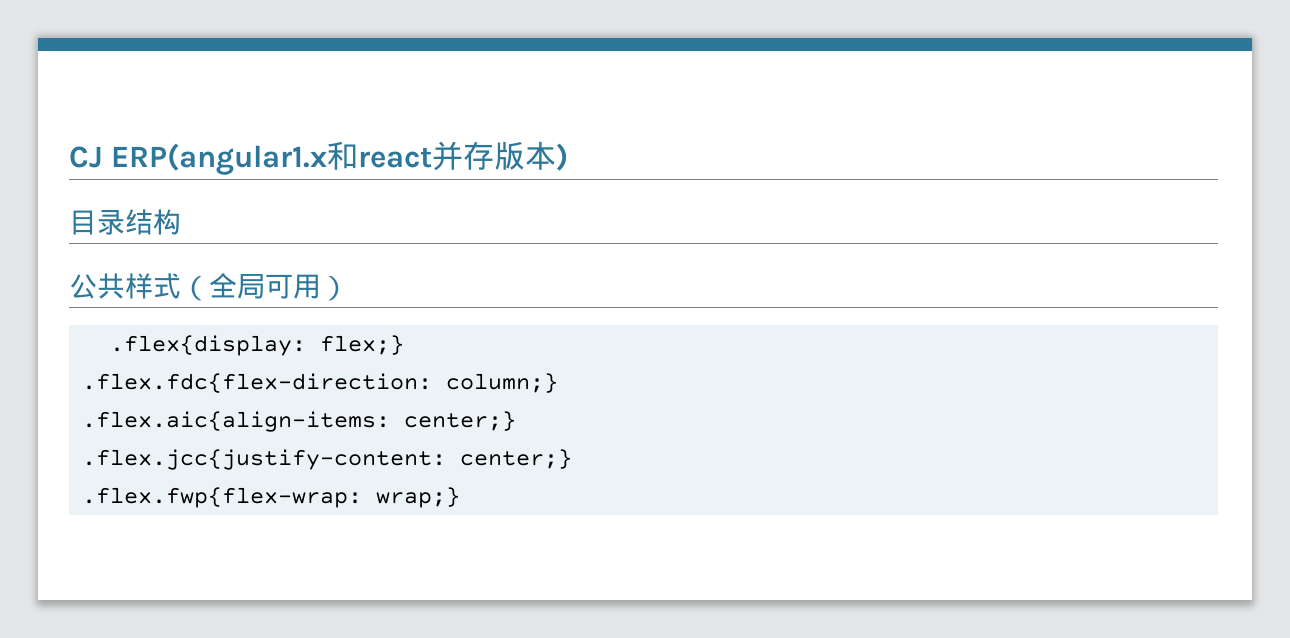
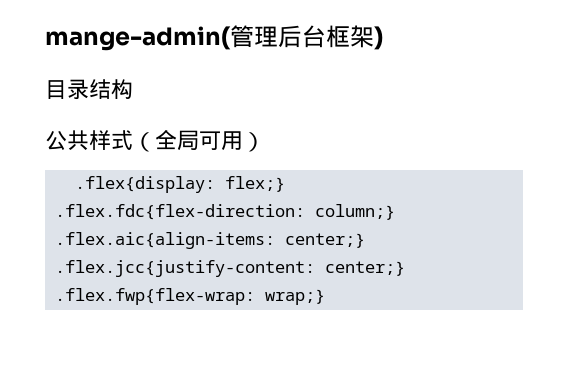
[69,141,557,175] CJ ERP(angular1.x和react并存版本 -> [45,25,374,51] mange-admin(管理后台框架

